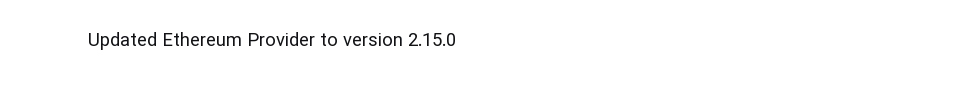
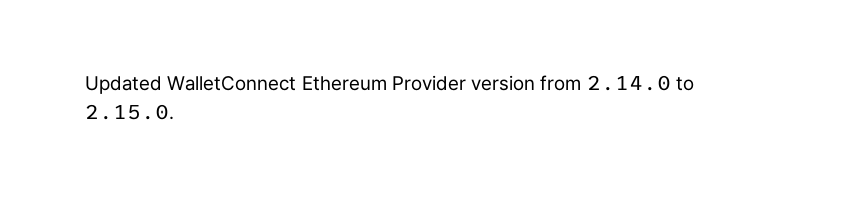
(157, 41) none -> [167,76,297,91] WalletConnect
[320,33,456,46] to version 2.15.0 -> [471,75,694,91] [85,104,174,120] version from 2.14.0 to 2.15.0.

